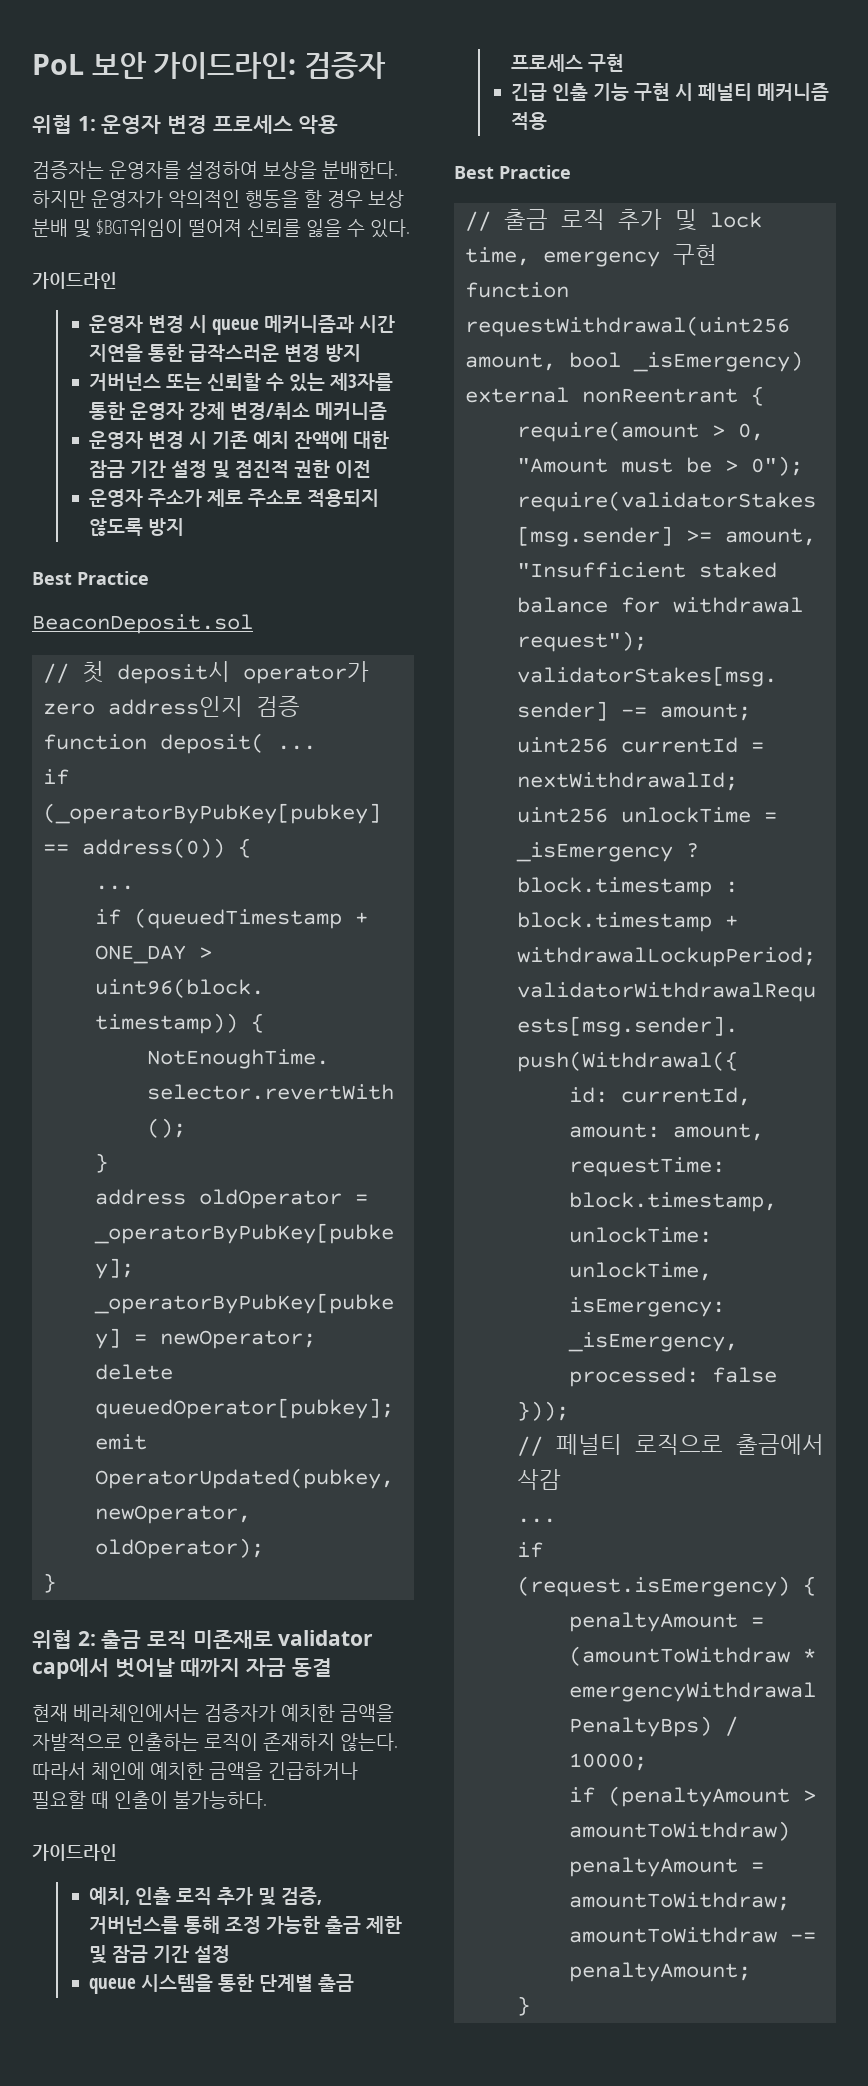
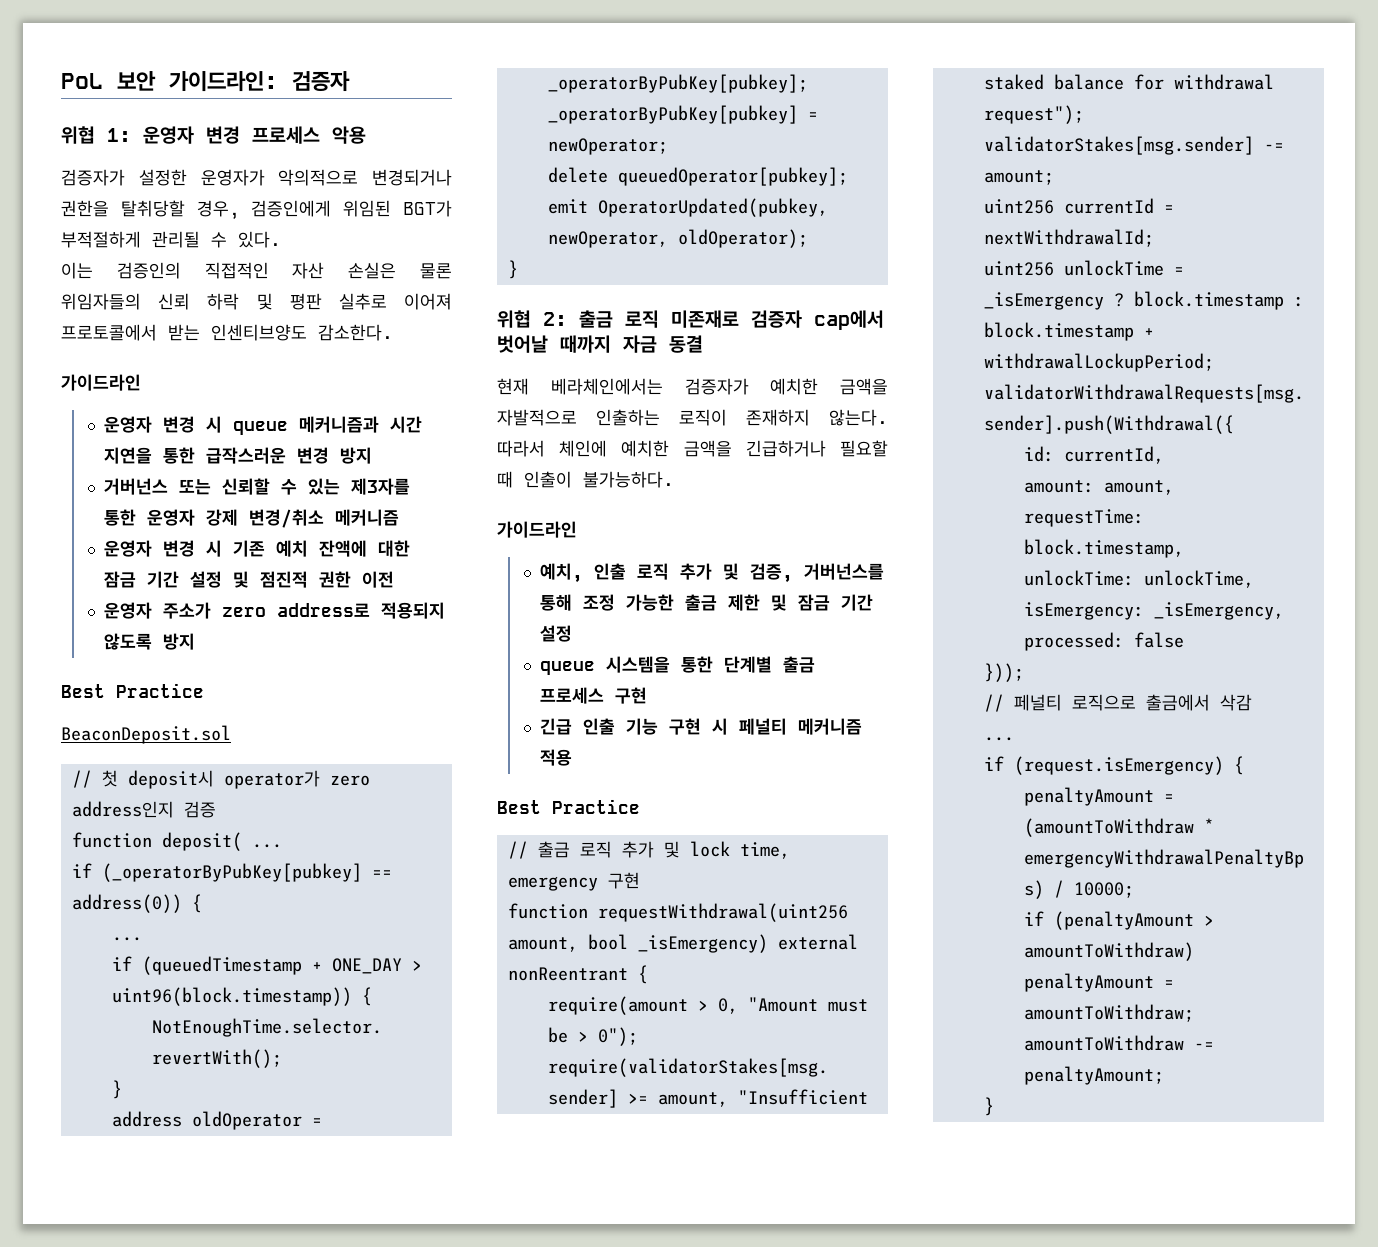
[32,161,398,179] [32,190,404,208] [32,219,410,238] 검증자는 운영자를 설정하여 보상을 분배한다. 하지만 운영자가 악의적인 행동을 할 경우 보상 분배 및 $BGT위임이 떨어져 신뢰를 잃을 수 있다. -> [61,169,452,186] [61,200,452,220] [61,231,281,248] [61,262,452,279] [61,293,452,310] [61,324,393,341] 검증자가 설정한 운영자가 악의적으로 변경되거나 권한을 탈취당할 경우, 검증인에게 위임된 BGT가 부적절하게 관리될 수 있다. // 이는 검증인의 직접적인 자산 손실은 물론 위임자들의 신뢰 하락 및 평판 실추로 이어져 프로토콜에서 받는 인센티브양도 감소한다.
[206,489,302,507] 제로 주소로 -> [222,603,371,617] zero address로
[278,1630,374,1646] validator -> [751,310,802,328] 검증자

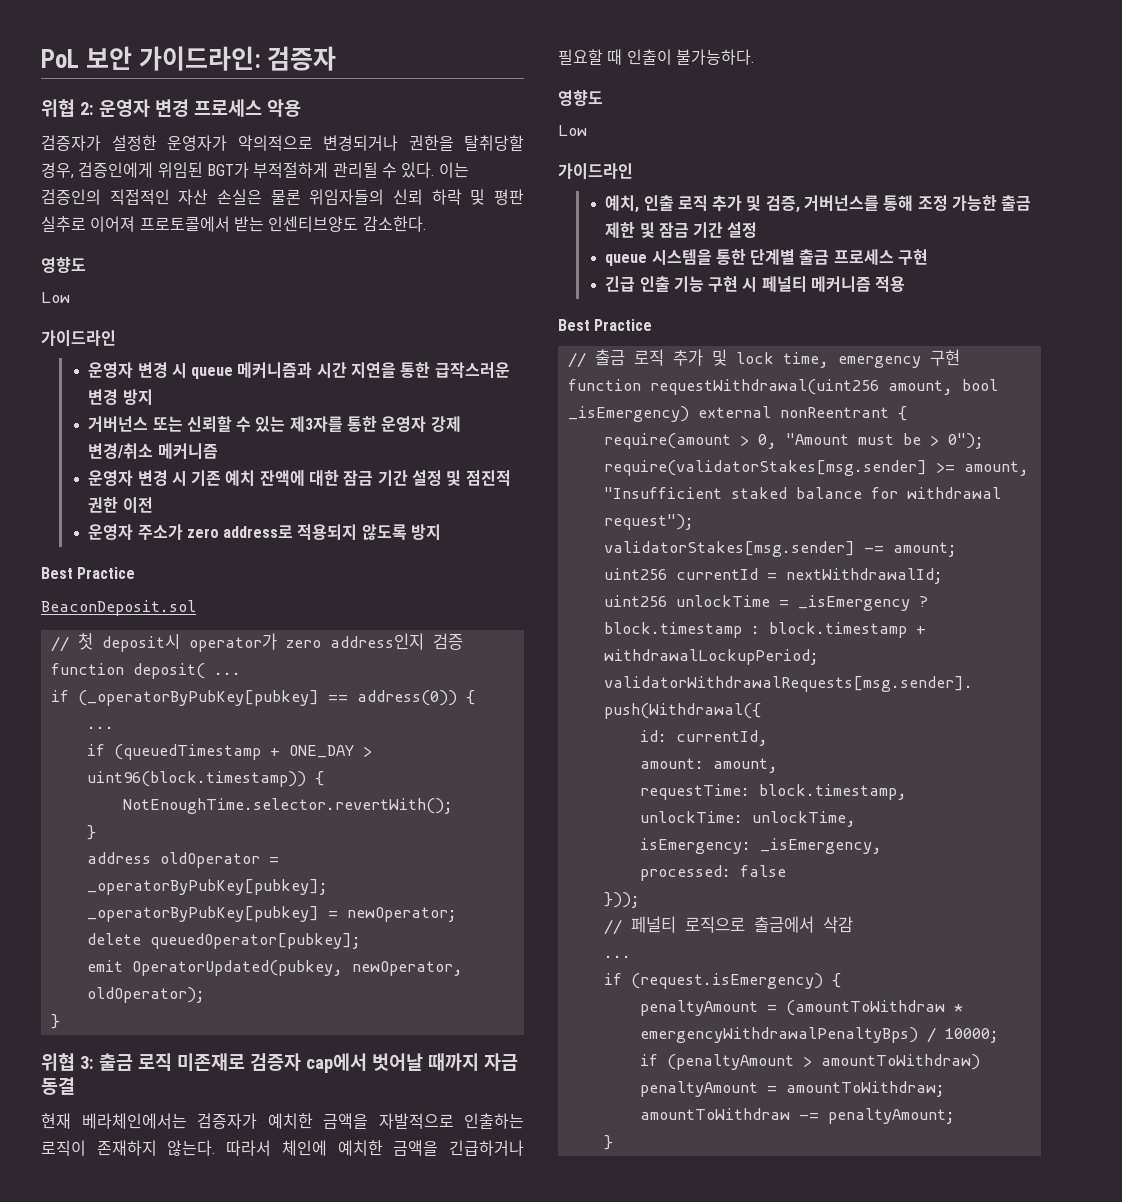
[107,128,131,142] 1: -> [79,102,94,115] 2:
(281, 239) // -> (435, 170) none
(393, 332) none -> [41,257,86,273] [41,292,70,303] // 영향도 // Low
[543,312,567,326] 2: -> [79,1056,94,1069] 3:
(674, 479) none -> [558,90,603,106] [558,125,587,136] // 영향도 // Low

